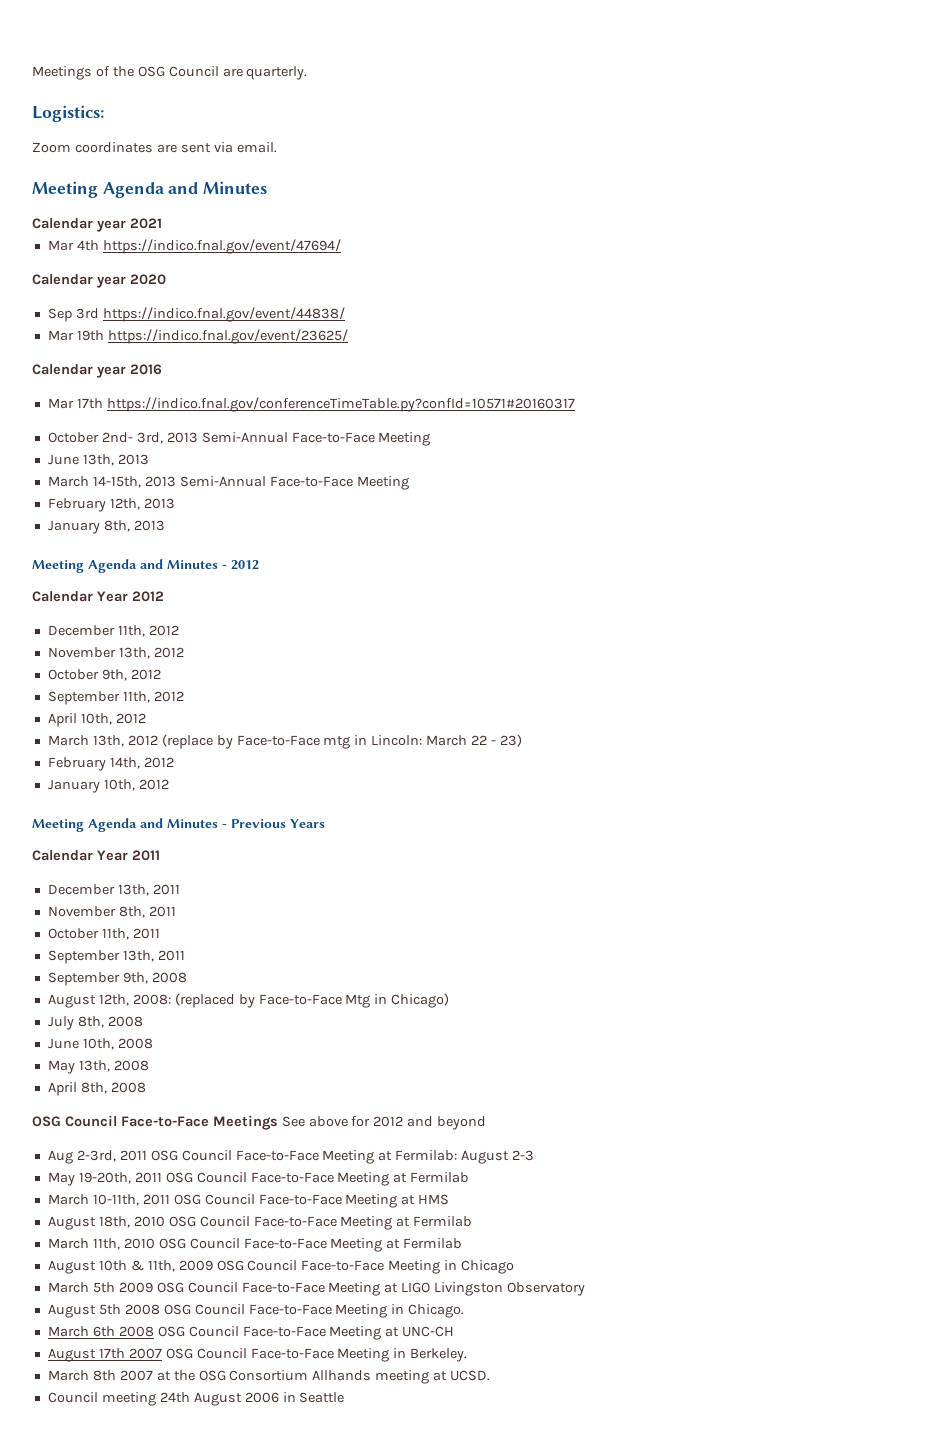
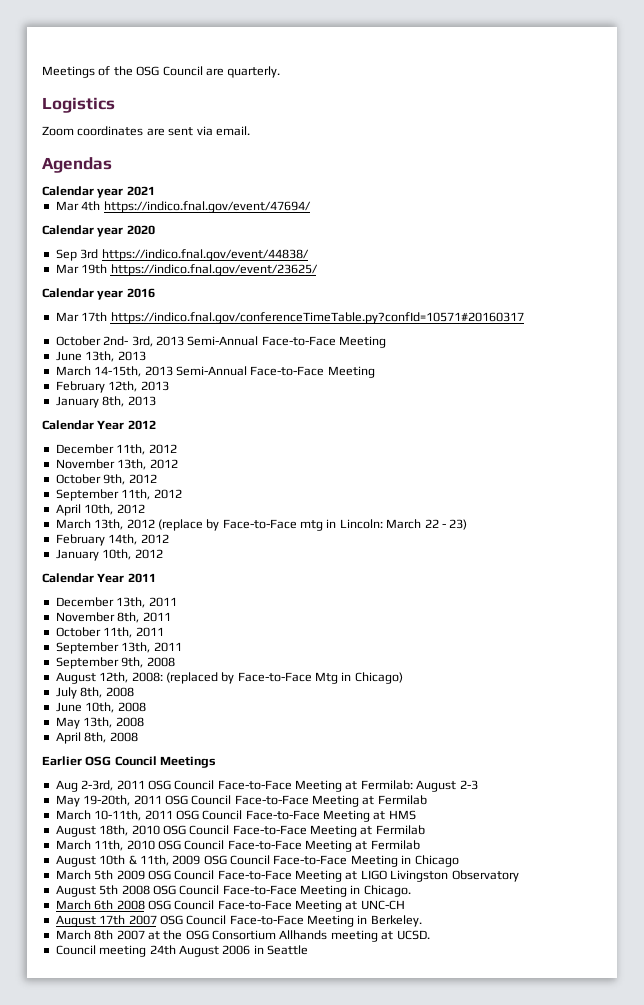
[32,105,104,122] Logistics: -> [42,97,115,113] Logistics
[32,181,268,198] Meeting Agenda and Minutes -> [42,157,112,173] Agendas
[32,559,259,573] // Meeting Agenda and Minutes - 2012 -> (156, 401) none
[32,818,325,832] // Meeting Agenda and Minutes - Previous Years -> (163, 554) none
[32,1115,487,1130] OSG Council Face-to-Face Meetings See above for 2012 and beyond -> [42,756,217,768] Earlier OSG Council Meetings

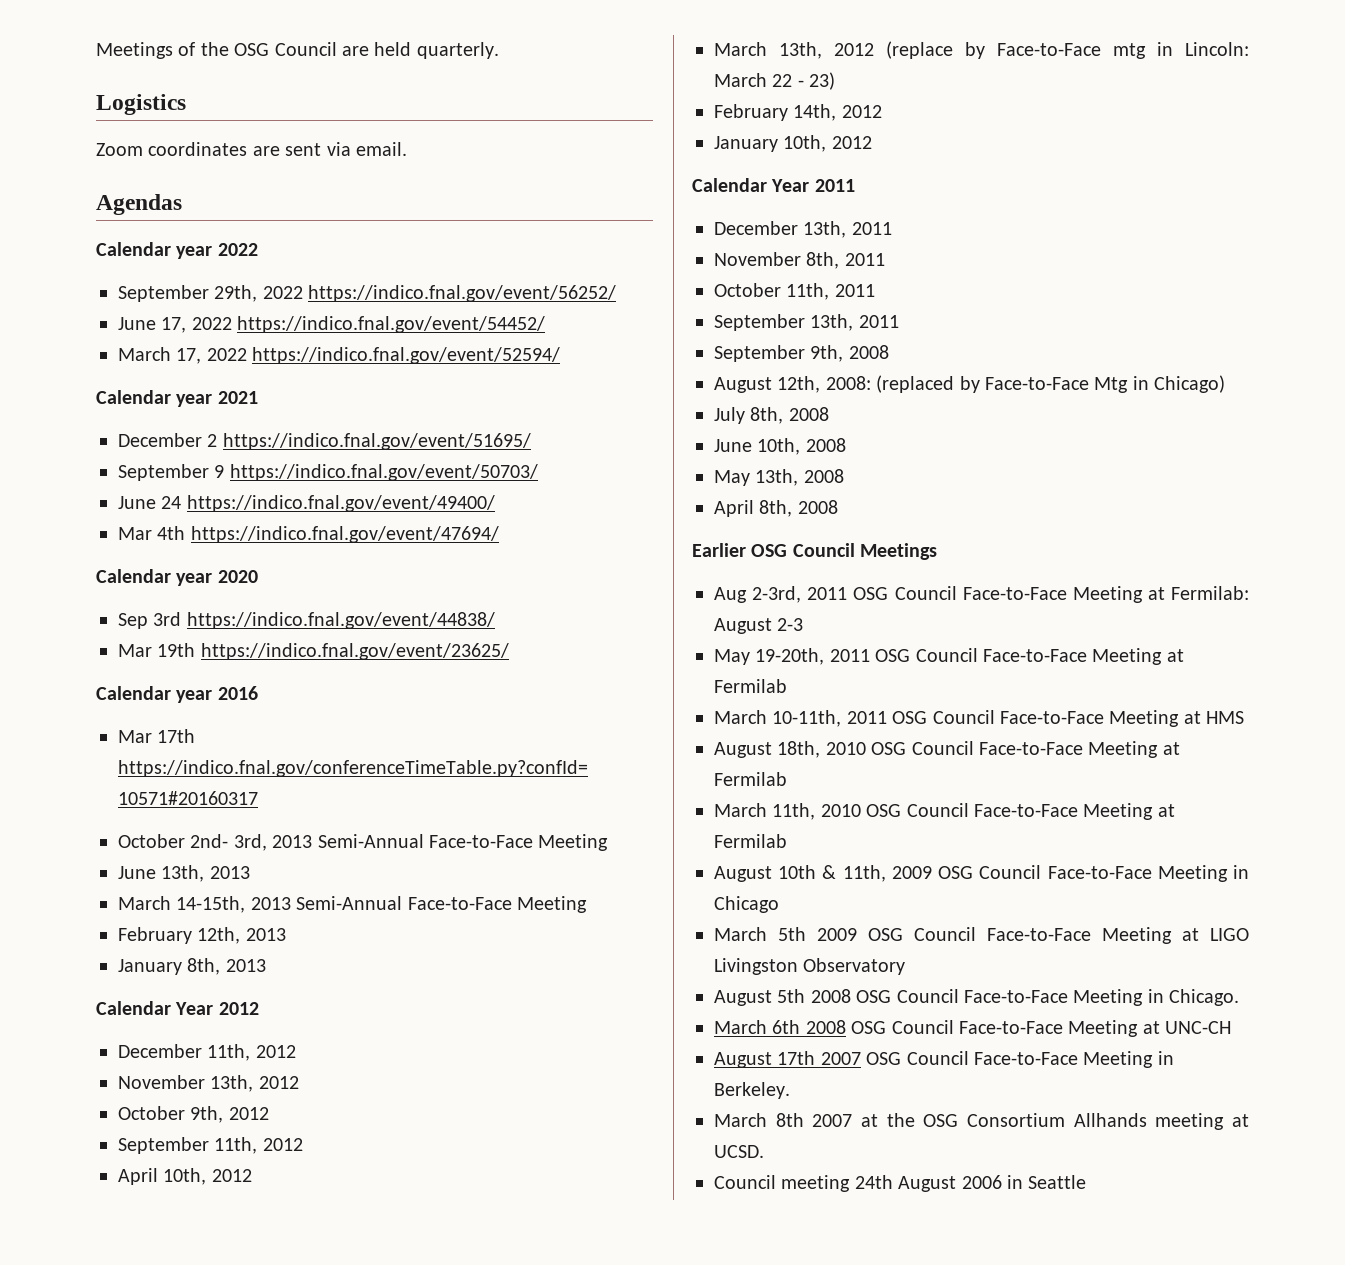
(224, 72) none -> [374,42,412,56] held
[126,186,155,196] 2021 -> [217,243,258,256] [118,285,617,302] [118,316,546,333] [118,347,561,364] [96,390,258,407] [118,433,531,450] [118,464,538,481] [118,495,495,512] 2022 // September 29th, 2022 https://indico.fnal.gov/event/56252/ // June 17, 2022 https://indico.fnal.gov/event/54452/ // March 17, 2022 https://indico.fnal.gov/event/52594/ // Calendar year 2021 // December 2 https://indico.fnal.gov/event/51695/ // September 9 https://indico.fnal.gov/event/50703/ // June 24 https://indico.fnal.gov/event/49400/

